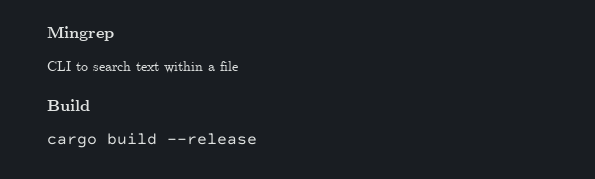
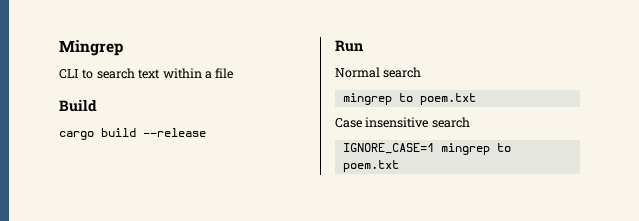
(257, 139) none -> [335,40,363,52] [335,67,422,78] [342,93,476,105] [335,117,470,128] [342,143,511,155] [342,160,399,172] // Run // Normal search // mingrep to poem.txt // Case insensitive search // IGNORE_CASE=1 mingrep to poem.txt

